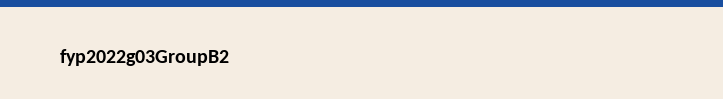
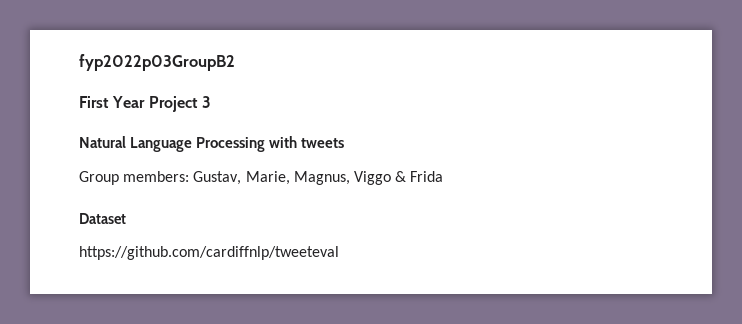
[60,49,229,66] fyp2022g03GroupB2 -> [79,54,235,71] [79,96,211,112] [79,136,345,152] [79,171,444,185] [79,213,126,224] [79,246,339,260] fyp2022p03GroupB2 // First Year Project 3 // Natural Language Processing with tweets // Group members: Gustav, Marie, Magnus, Viggo & Frida // Dataset // https://github.com/cardiffnlp/tweeteval

